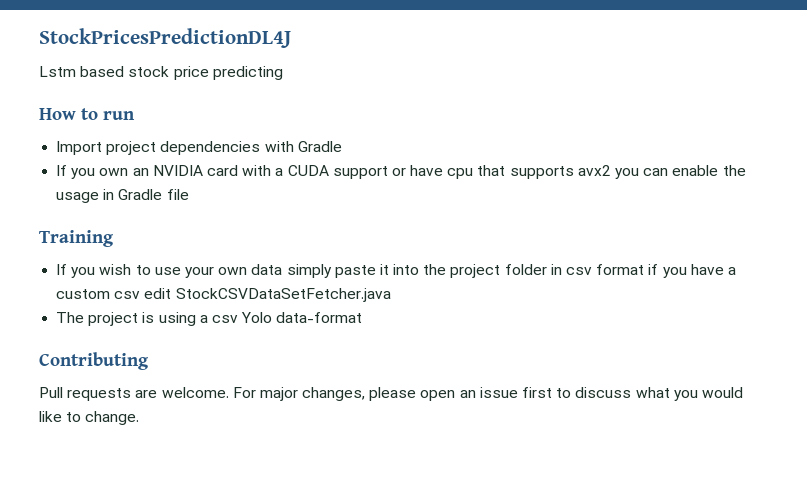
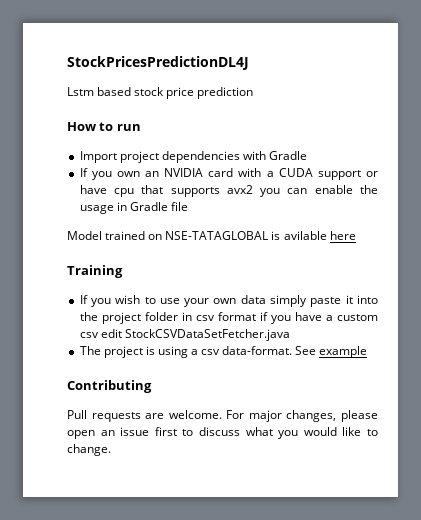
[212,66,283,80] predicting -> [197,87,254,99] prediction
(189, 194) none -> [67,231,356,240] // Model trained on NSE-TATAGLOBAL is avilable here
[241,312,363,323] Yolo data-format -> [222,346,368,358] data-format. See example

